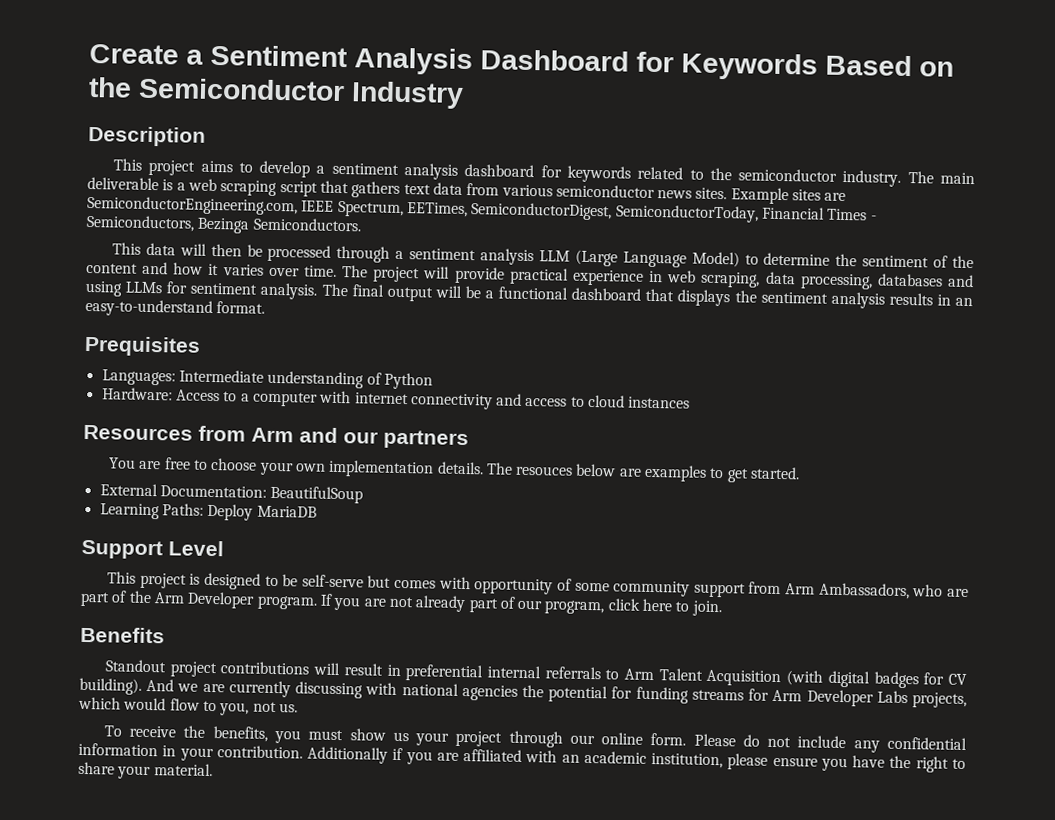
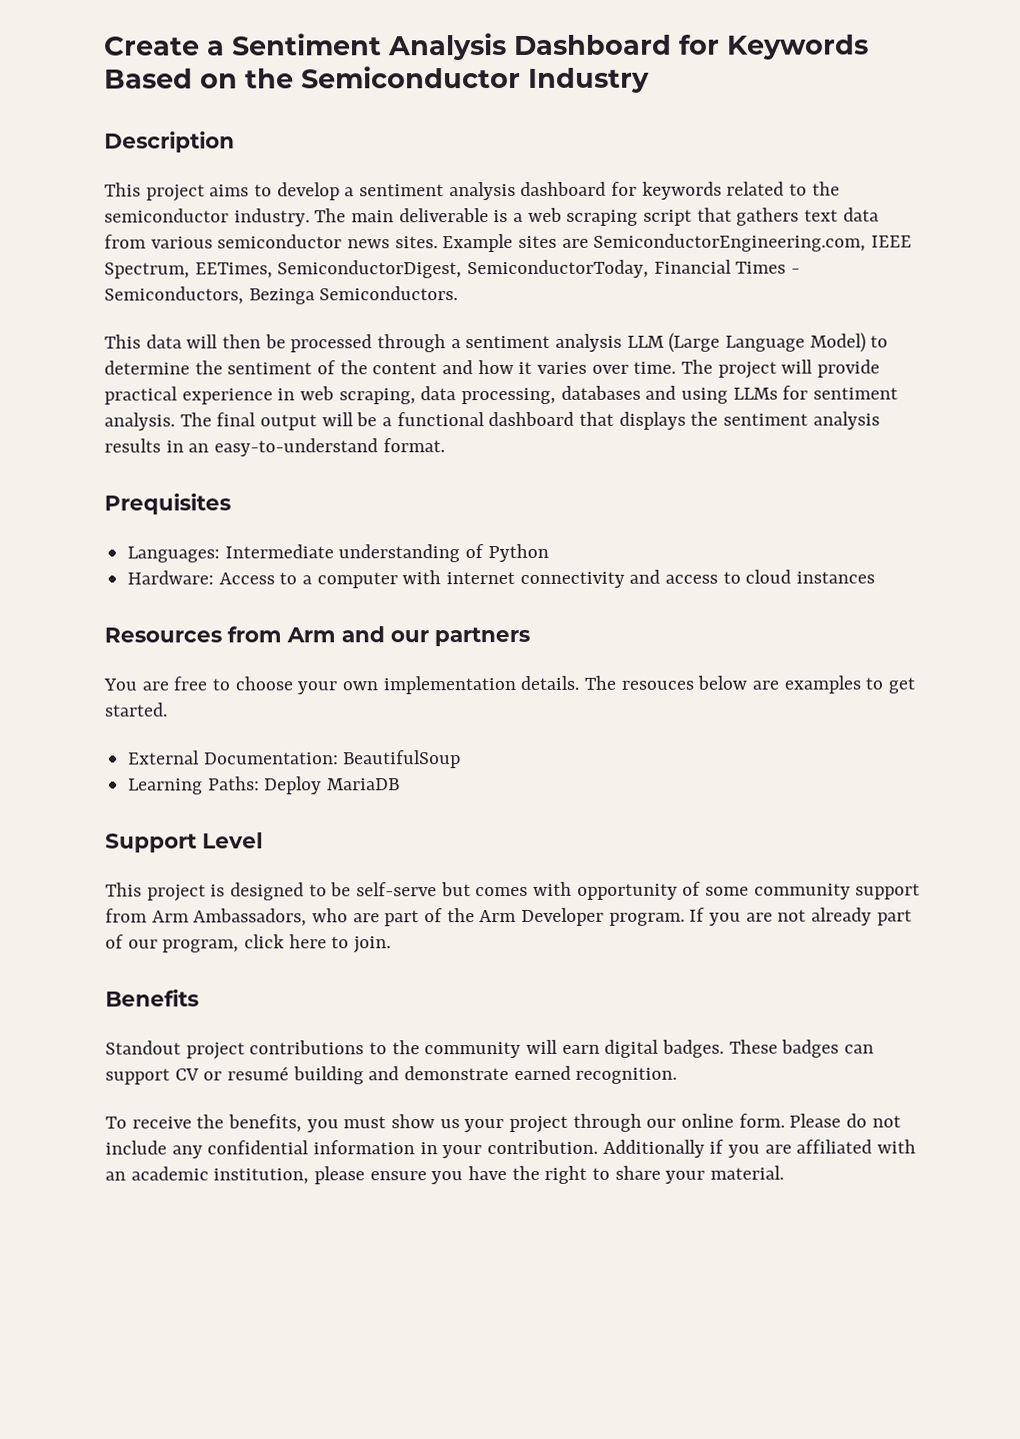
[313,662,968,689] [79,677,967,709] [78,696,298,716] will result in preferential internal referrals to Arm Talent Acquisition (with digital badges for CV building). And we are currently discussing with national agencies the potential for funding streams for Arm Developer Labs projects, which would flow to you, not us. -> [369,1039,875,1059] [105,1065,678,1085] to the community will earn digital badges. These badges can support CV or resumé building and demonstrate earned recognition.

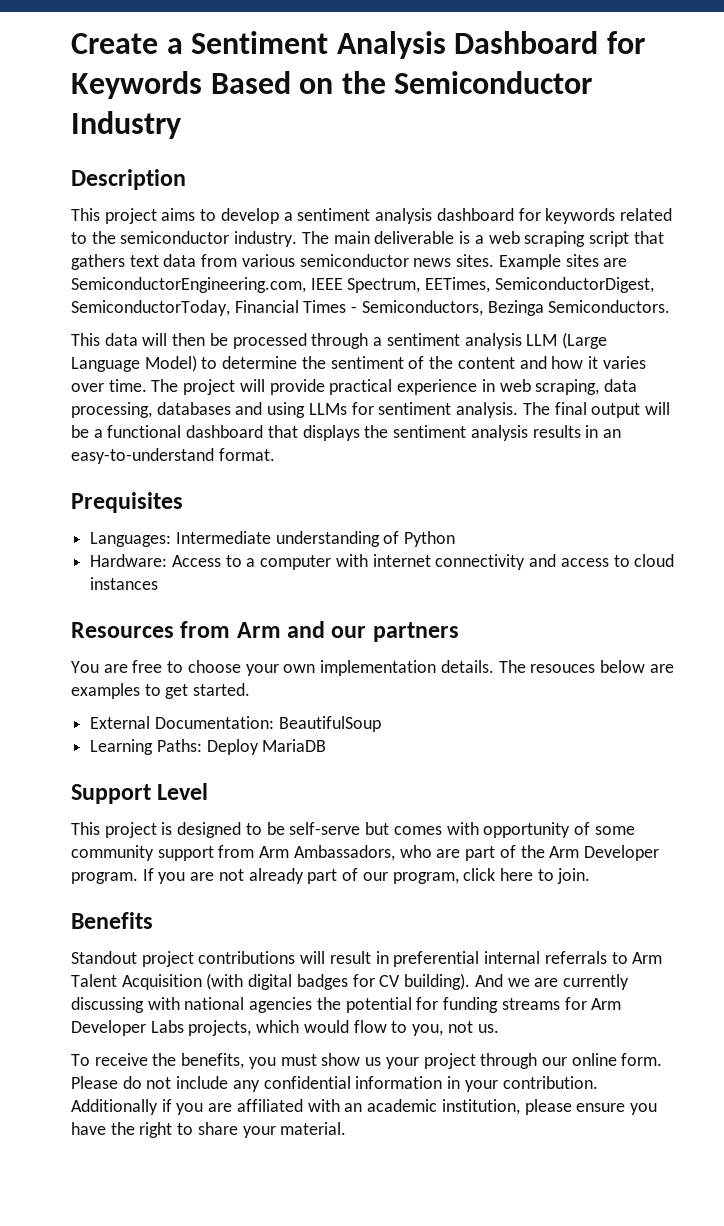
[369,1039,875,1059] [105,1065,678,1085] to the community will earn digital badges. These badges can support CV or resumé building and demonstrate earned recognition. -> [300,951,663,967] [71,973,629,990] [71,997,622,1013] [71,1020,499,1036] will result in preferential internal referrals to Arm Talent Acquisition (with digital badges for CV building). And we are currently discussing with national agencies the potential for funding streams for Arm Developer Labs projects, which would flow to you, not us.

